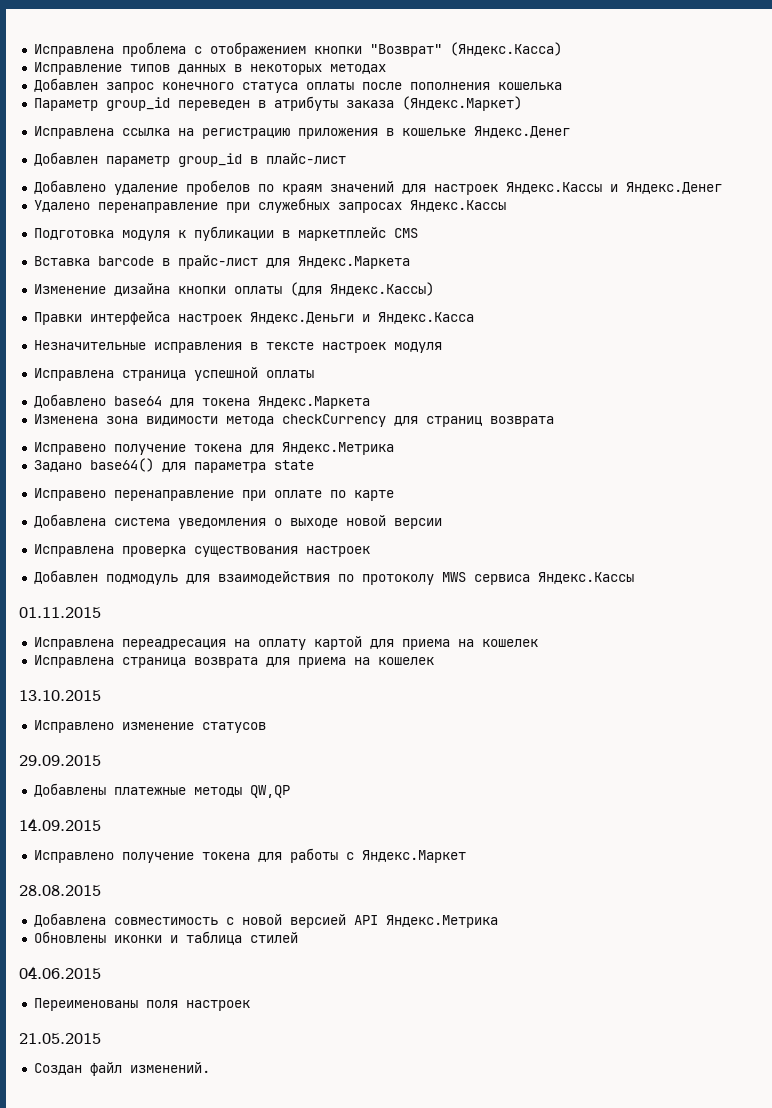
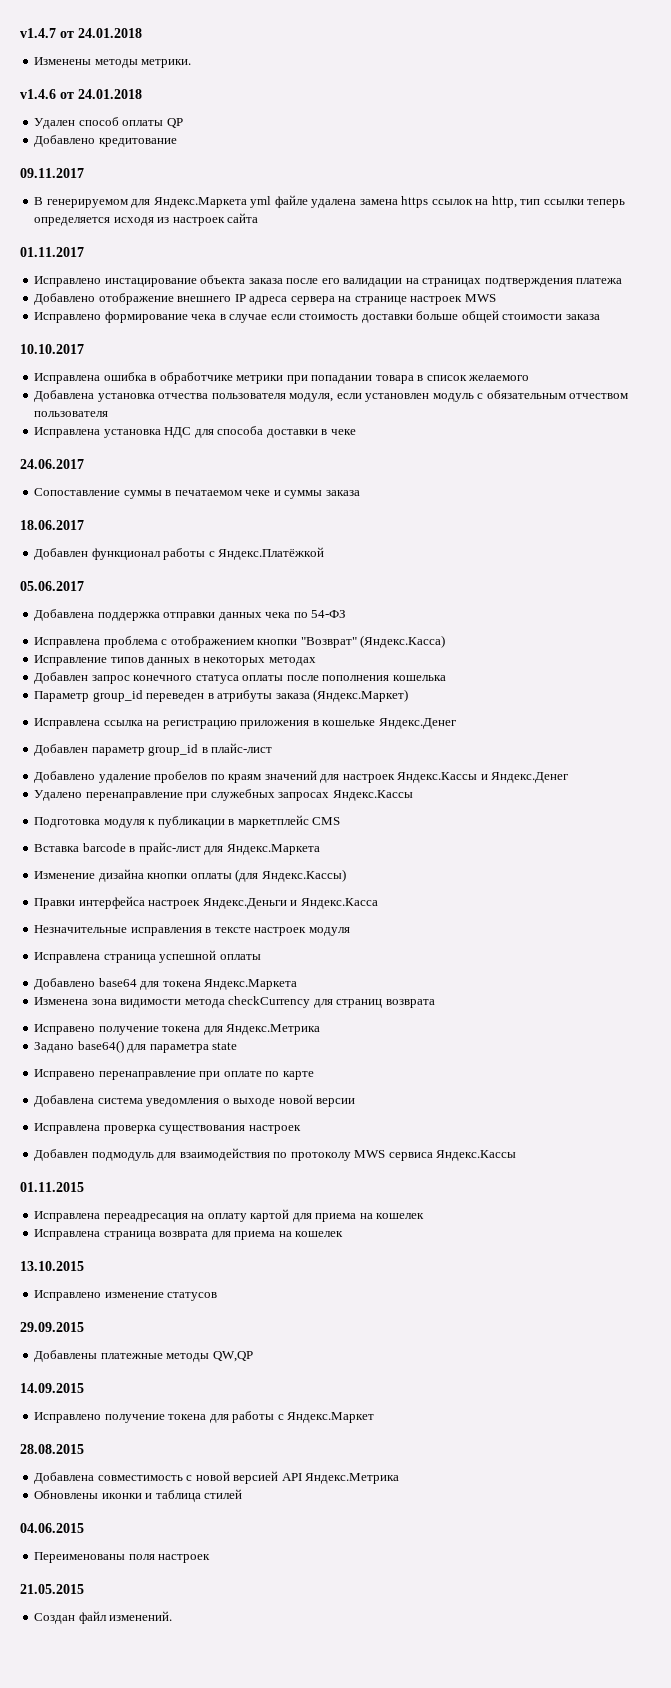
(33, 50) none -> [20,28,142,38] [34,57,192,68] [20,89,142,99] [34,117,183,129] [34,135,177,147] [20,168,84,178] [34,195,626,208] [34,213,259,226] [20,247,84,257] [34,275,623,287] [34,293,496,305] [34,310,600,323] [20,344,84,354] [34,372,530,384] [34,390,629,402] [34,411,109,417] [34,426,356,438] [20,459,84,469] [34,488,360,499] [20,520,84,530] [34,547,325,560] [20,581,84,591] [34,609,347,621] v1.4.7 от 24.01.2018 // Изменены методы метрики. // v1.4.6 от 24.01.2018 // Удален способ оплаты QP // Добавлено кредитование // 09.11.2017 // В генерируемом для Яндекс.Маркета yml файле удалена замена https ссылок на http, тип ссылки теперь определяется исходя из настроек сайта // 01.11.2017 // Исправлено инстацирование объекта заказа после его валидации на страницах подтверждения платежа // Добавлено отображение внешнего IP адреса сервера на странице настроек MWS // Исправлено формирование чека в случае если стоимость доставки больше общей стоимости заказа // 10.10.2017 // Исправлена ошибка в обработчике метрики при попадании товара в список желаемого // Добавлена установка отчества пользователя модуля, если установлен модуль с обязательным отчеством пользователя // Исправлена установка НДС для способа доставки в чеке // 24.06.2017 // Сопоставление суммы в печатаемом чеке и суммы заказа // 18.06.2017 // Добавлен функционал работы с Яндекс.Платёжкой // 05.06.2017 // Добавлена поддержка отправки данных чека по 54-ФЗ //

